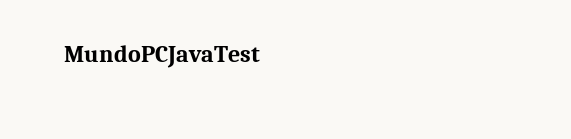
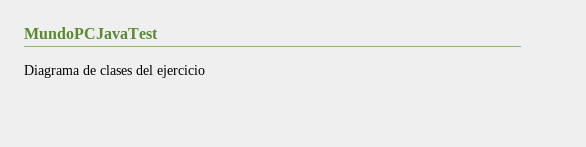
(260, 56) none -> [24,65,205,78] // Diagrama de clases del ejercicio

